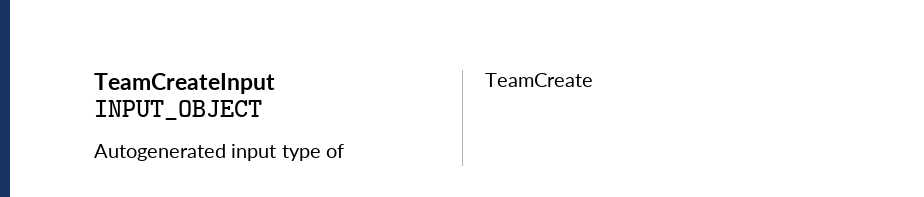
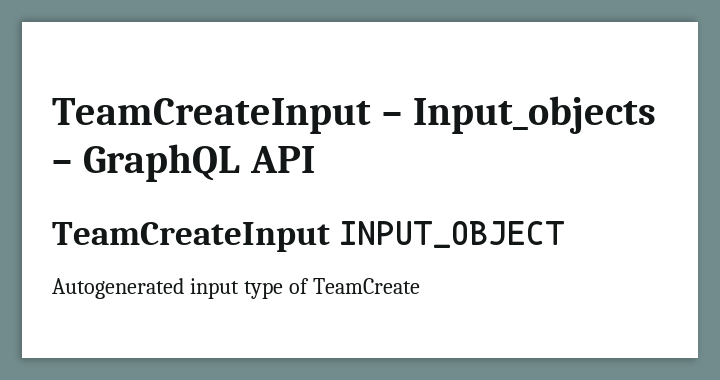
[94,73,275,94] TeamCreateInput -> [52,96,656,134] [52,144,315,182] [52,222,330,252] TeamCreateInput – Input_objects – GraphQL API // TeamCreateInput

